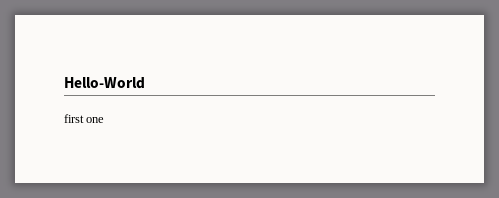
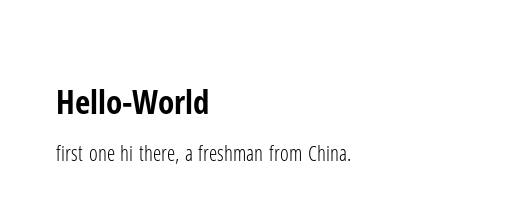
(105, 120) none -> [120,145,351,164] hi there, a freshman from China.

